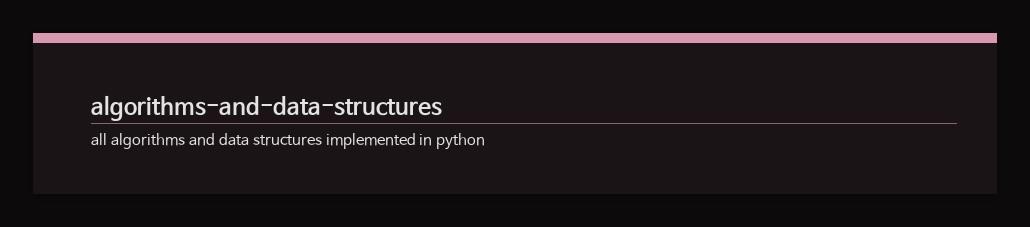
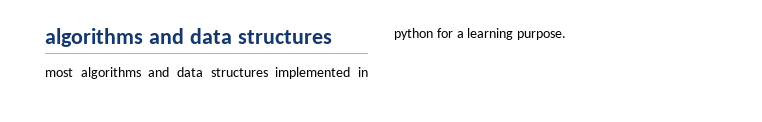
[91,95,442,121] [91,133,107,146] algorithms-and-data-structures // all -> [45,28,332,47] [45,68,73,77] algorithms and data structures // most
(486, 141) none -> [436,28,567,40] for a learning purpose.

